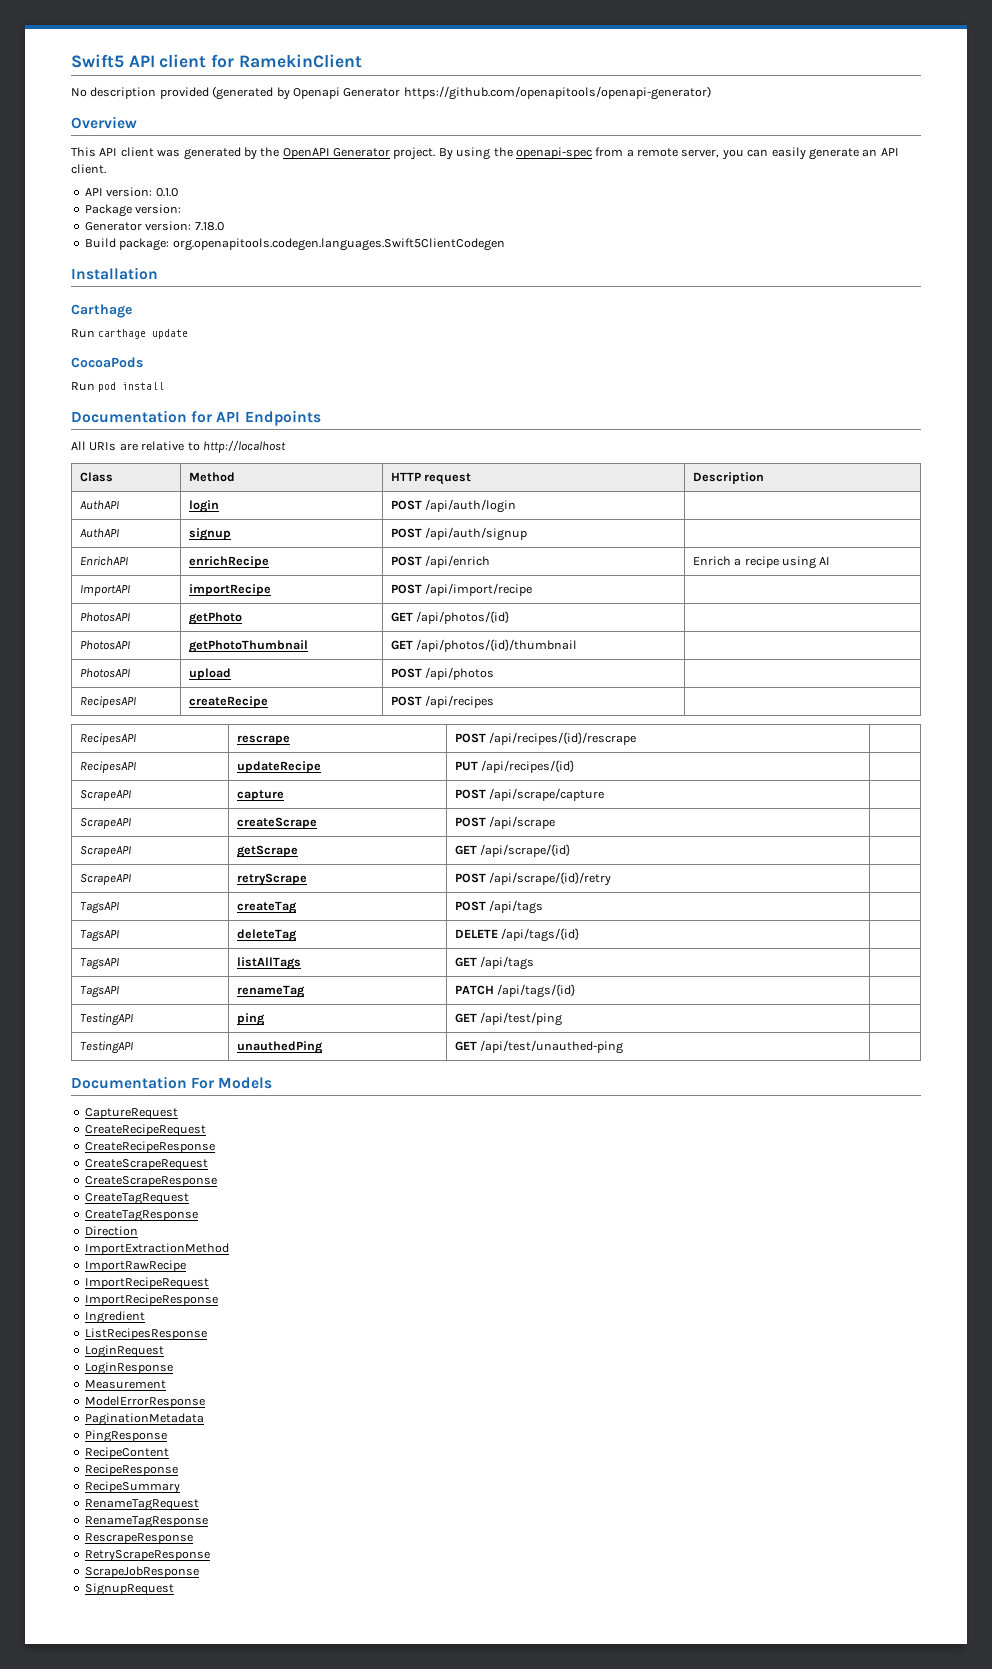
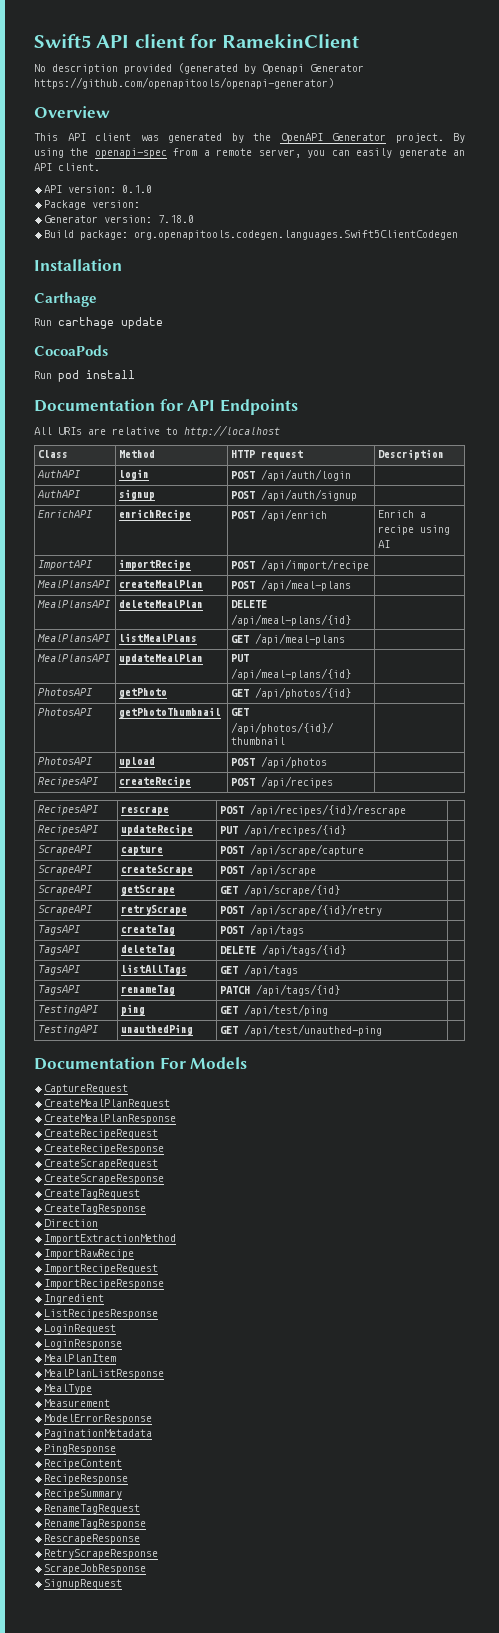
(533, 589) none -> [37,580,112,588] [119,580,204,588] [231,579,352,591] [37,600,112,608] [119,600,204,608] [231,600,268,608] [231,614,352,626] [37,634,112,642] [119,633,198,642] [231,633,346,645] [37,654,112,662] [119,654,204,664] [231,654,250,662] [231,668,352,680] // MealPlansAPI | createMealPlan | POST /api/meal-plans | // MealPlansAPI | deleteMealPlan | DELETE /api/meal-plans/{id} | // MealPlansAPI | listMealPlans | GET /api/meal-plans | // MealPlansAPI | updateMealPlan | PUT /api/meal-plans/{id} |
(178, 1114) none -> [43,1099,170,1109] [43,1114,176,1124] // CreateMealPlanRequest // CreateMealPlanResponse
(173, 1368) none -> [43,1354,116,1362] [43,1369,164,1379] [43,1384,92,1394] // MealPlanItem // MealPlanListResponse // MealType

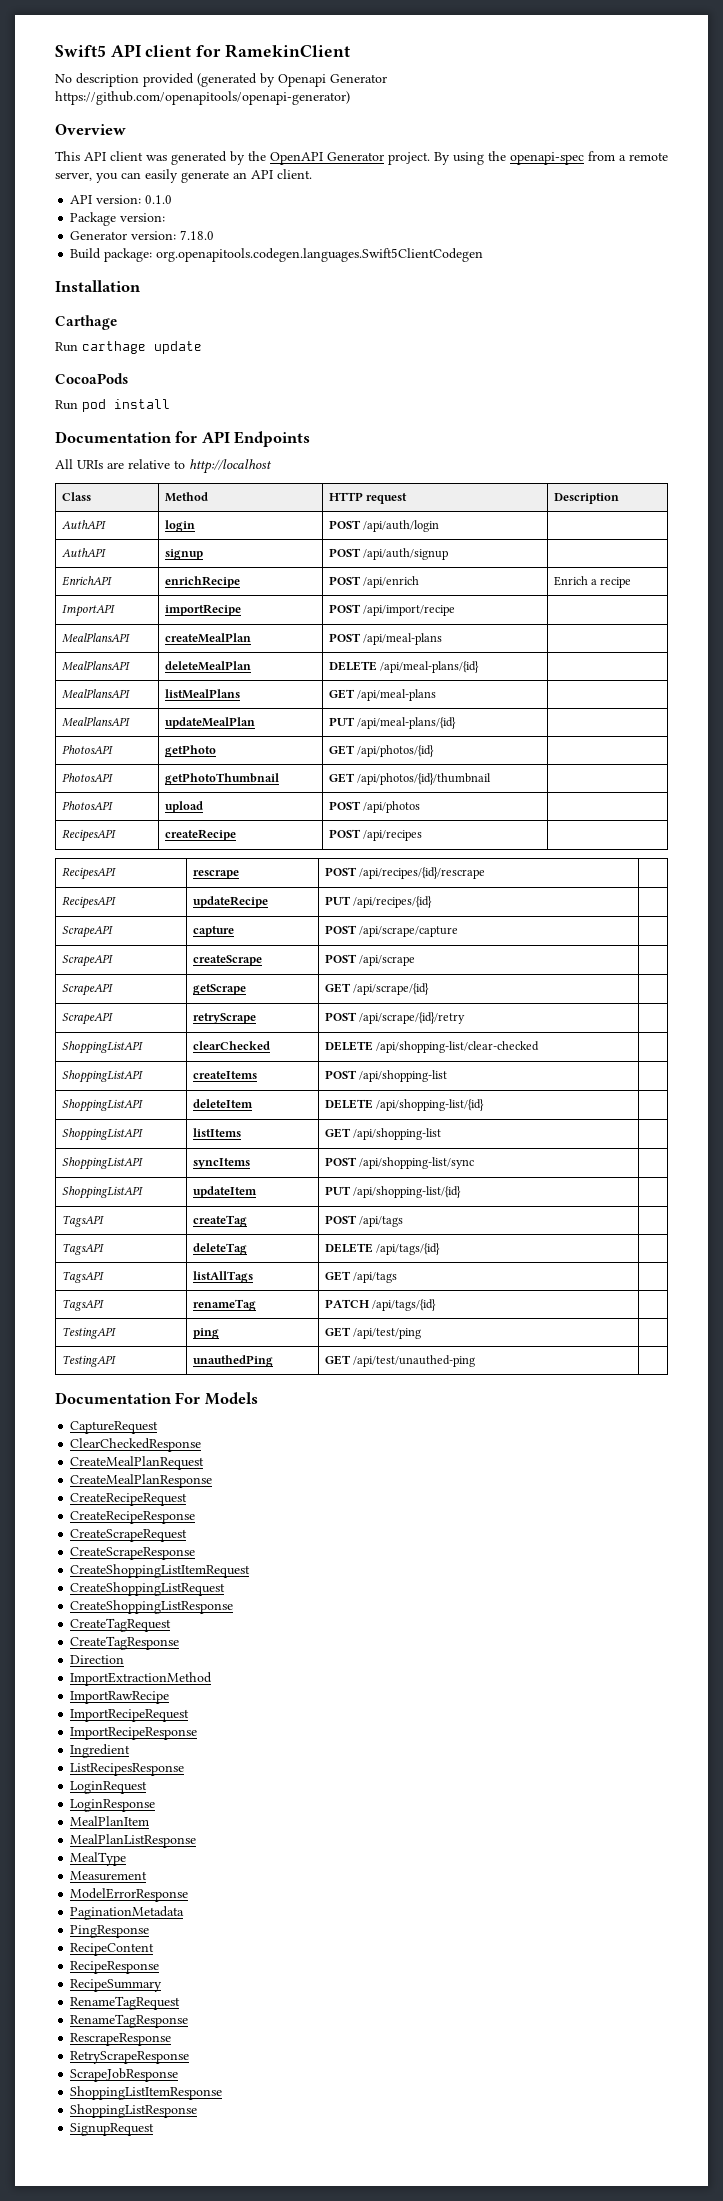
[420,525,451,535] [378,540,391,548] using AI -> (632, 582) none
(383, 910) none -> [61,1041,143,1054] [192,1041,270,1050] [324,1041,540,1053] [61,1070,143,1083] [192,1071,257,1079] [324,1070,448,1082] [61,1099,143,1112] [192,1099,253,1108] [324,1099,485,1111] [61,1128,143,1141] [192,1128,241,1137] [324,1128,442,1140] [61,1157,143,1170] [192,1158,250,1169] [324,1157,475,1169] [61,1186,143,1199] [192,1186,257,1198] [324,1186,462,1198] // ShoppingListAPI | clearChecked | DELETE /api/shopping-list/clear-checked | // ShoppingListAPI | createItems | POST /api/shopping-list | // ShoppingListAPI | deleteItem | DELETE /api/shopping-list/{id} | // ShoppingListAPI | listItems | GET /api/shopping-list | // ShoppingListAPI | syncItems | POST /api/shopping-list/sync | // ShoppingListAPI | updateItem | PUT /api/shopping-list/{id} |
(128, 1089) none -> [70,1438,202,1452] // ClearCheckedResponse
(164, 1179) none -> [70,1564,251,1578] [70,1582,226,1596] [70,1600,234,1614] // CreateShoppingListItemRequest // CreateShoppingListRequest // CreateShoppingListResponse
(146, 1569) none -> [70,2086,223,2100] [70,2104,198,2118] // ShoppingListItemResponse // ShoppingListResponse

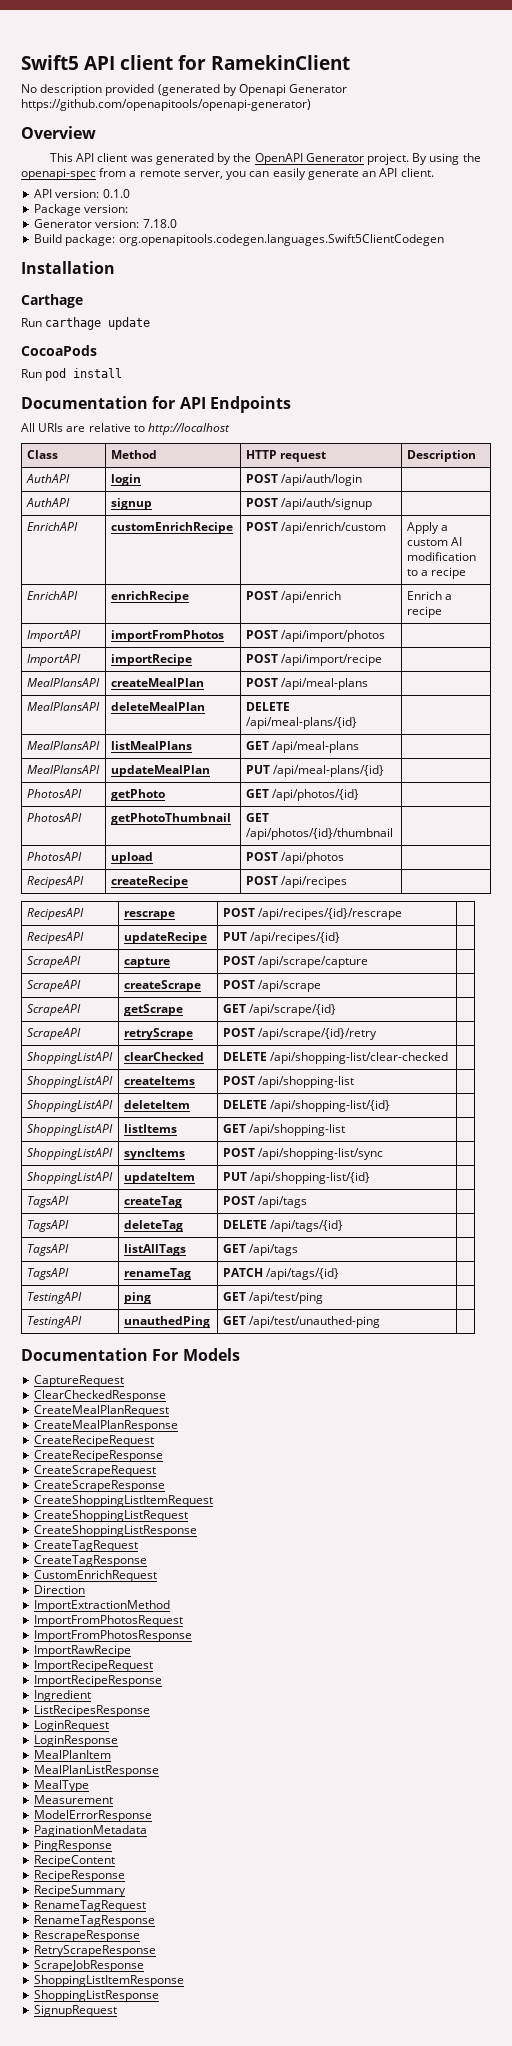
(449, 554) none -> [26,522,78,531] [110,522,233,534] [245,522,387,534] [406,522,449,534] [406,537,463,546] [406,552,476,561] [406,567,467,579] // EnrichAPI | customEnrichRecipe | POST /api/enrich/custom | Apply a custom AI modification to a recipe
(632, 582) none -> [26,630,81,642] [110,630,224,642] [245,630,386,642] // ImportAPI | importFromPhotos | POST /api/import/photos |
(180, 1643) none -> [34,1570,158,1582] // CustomEnrichRequest
(213, 1679) none -> [34,1615,184,1627] [34,1630,193,1642] // ImportFromPhotosRequest // ImportFromPhotosResponse

